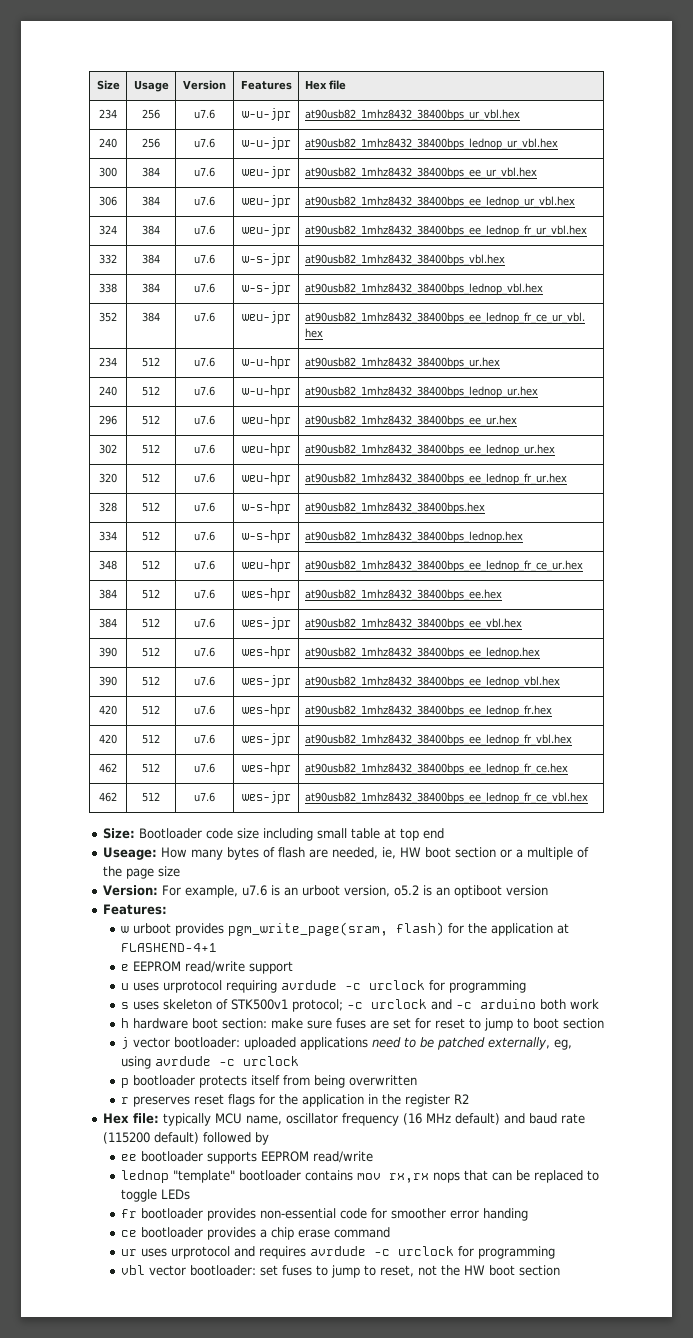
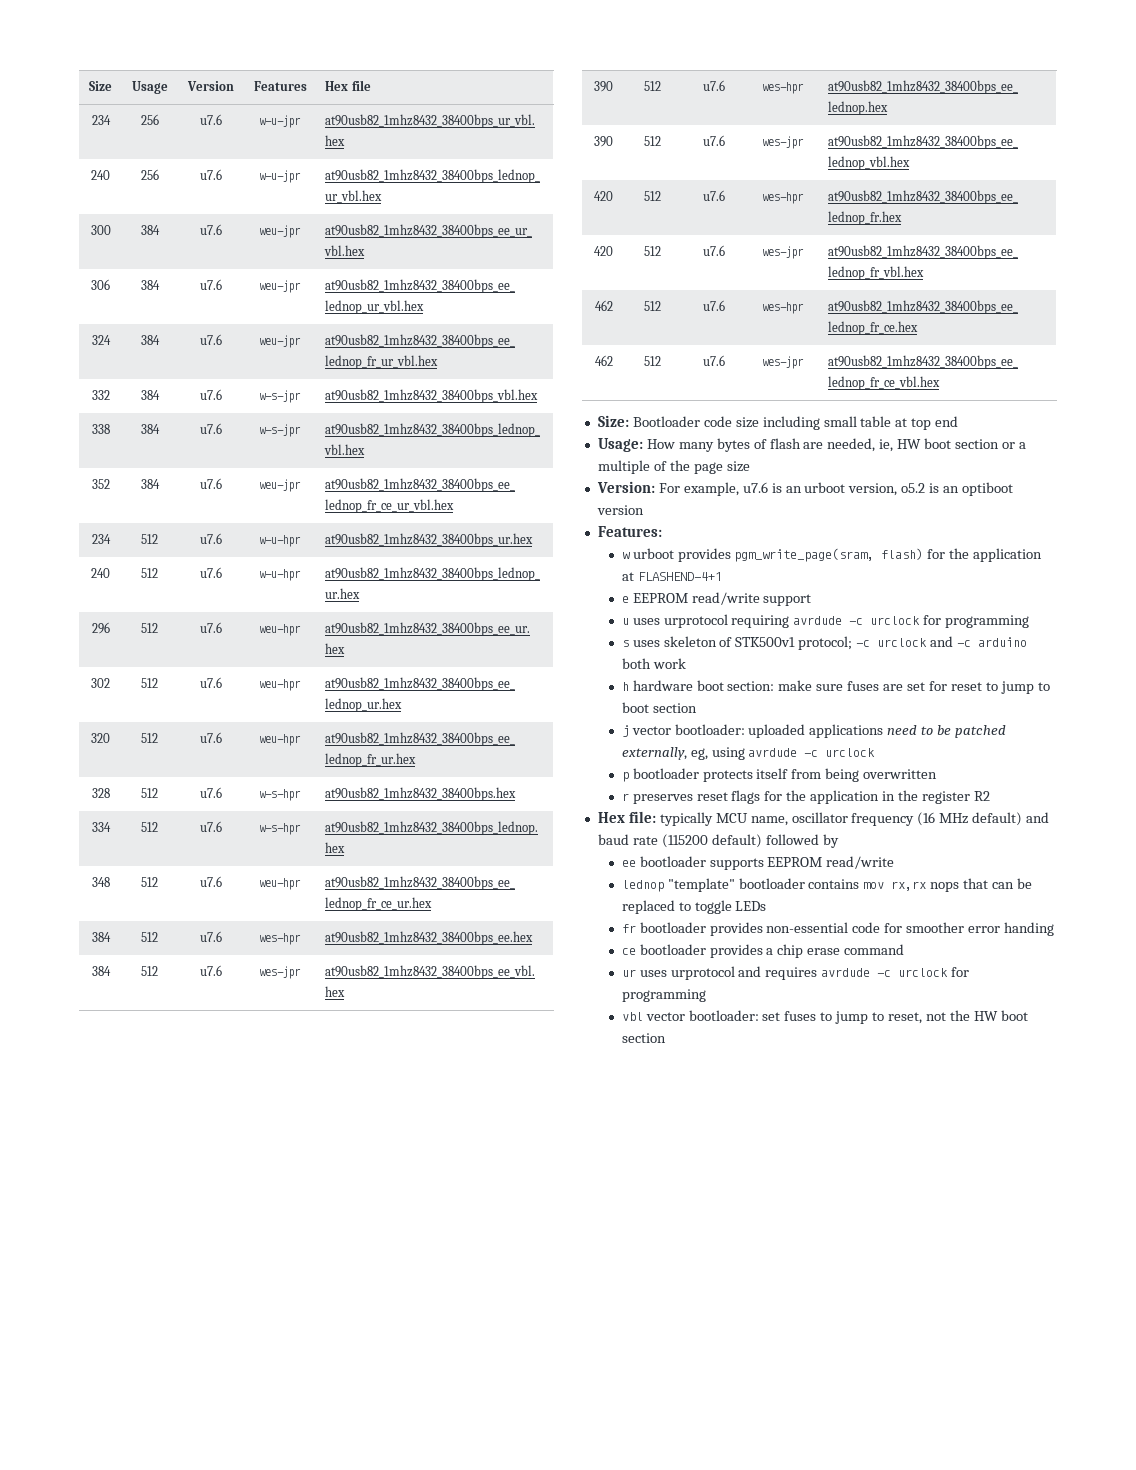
[102,847,157,860] Useage: -> [597,438,643,452] Usage:

